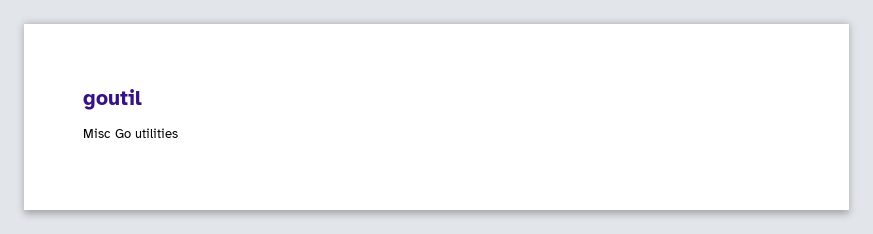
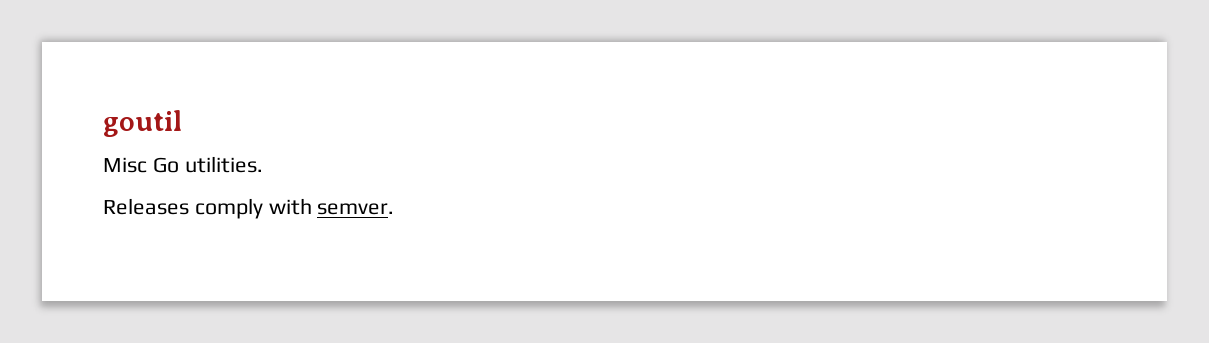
[135,128,178,138] utilities -> [184,156,263,173] [103,198,395,219] utilities. // Releases comply with semver.

